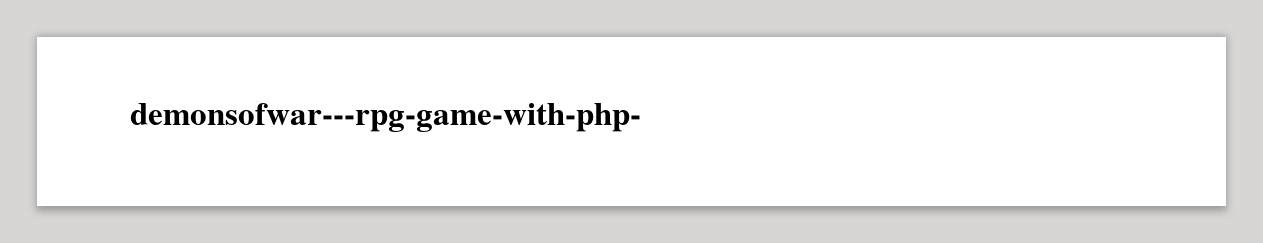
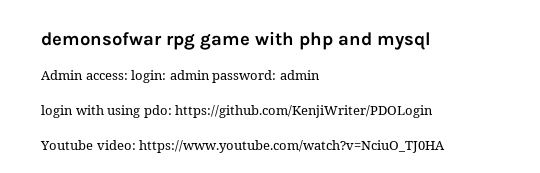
[130,103,641,132] demonsofwar---rpg-game-with-php- -> [41,31,431,50] [41,70,320,83] [41,105,434,118] [40,140,446,153] demonsofwar rpg game with php and mysql // Admin access: login: admin password: admin // login with using pdo: https://github.com/KenjiWriter/PDOLogin // Youtube video: https://www.youtube.com/watch?v=NciuO_TJ0HA

